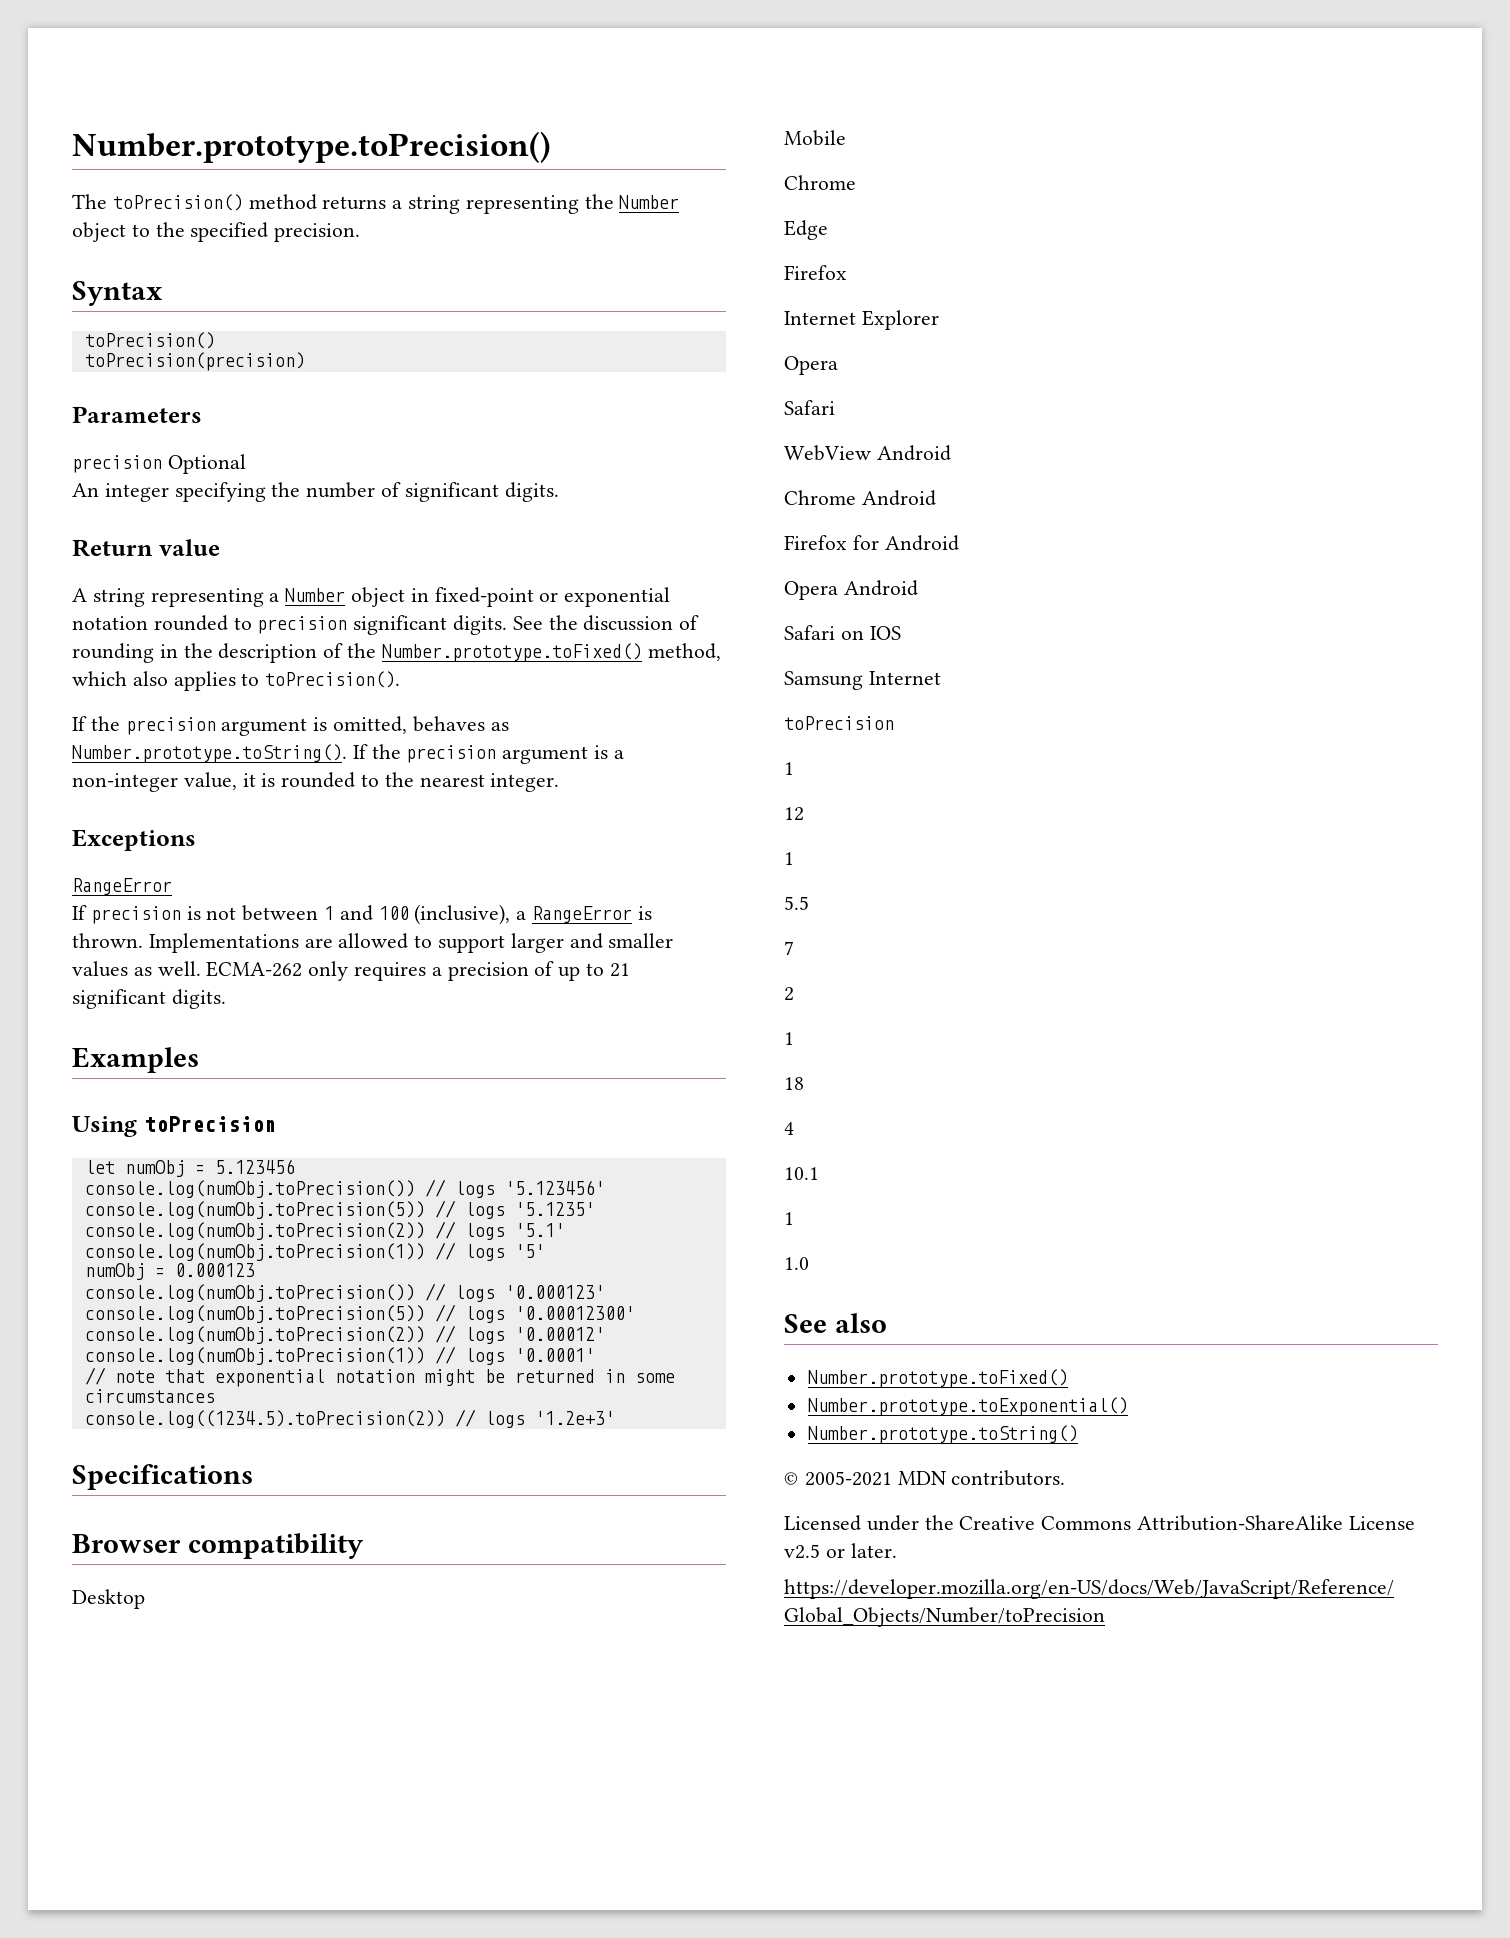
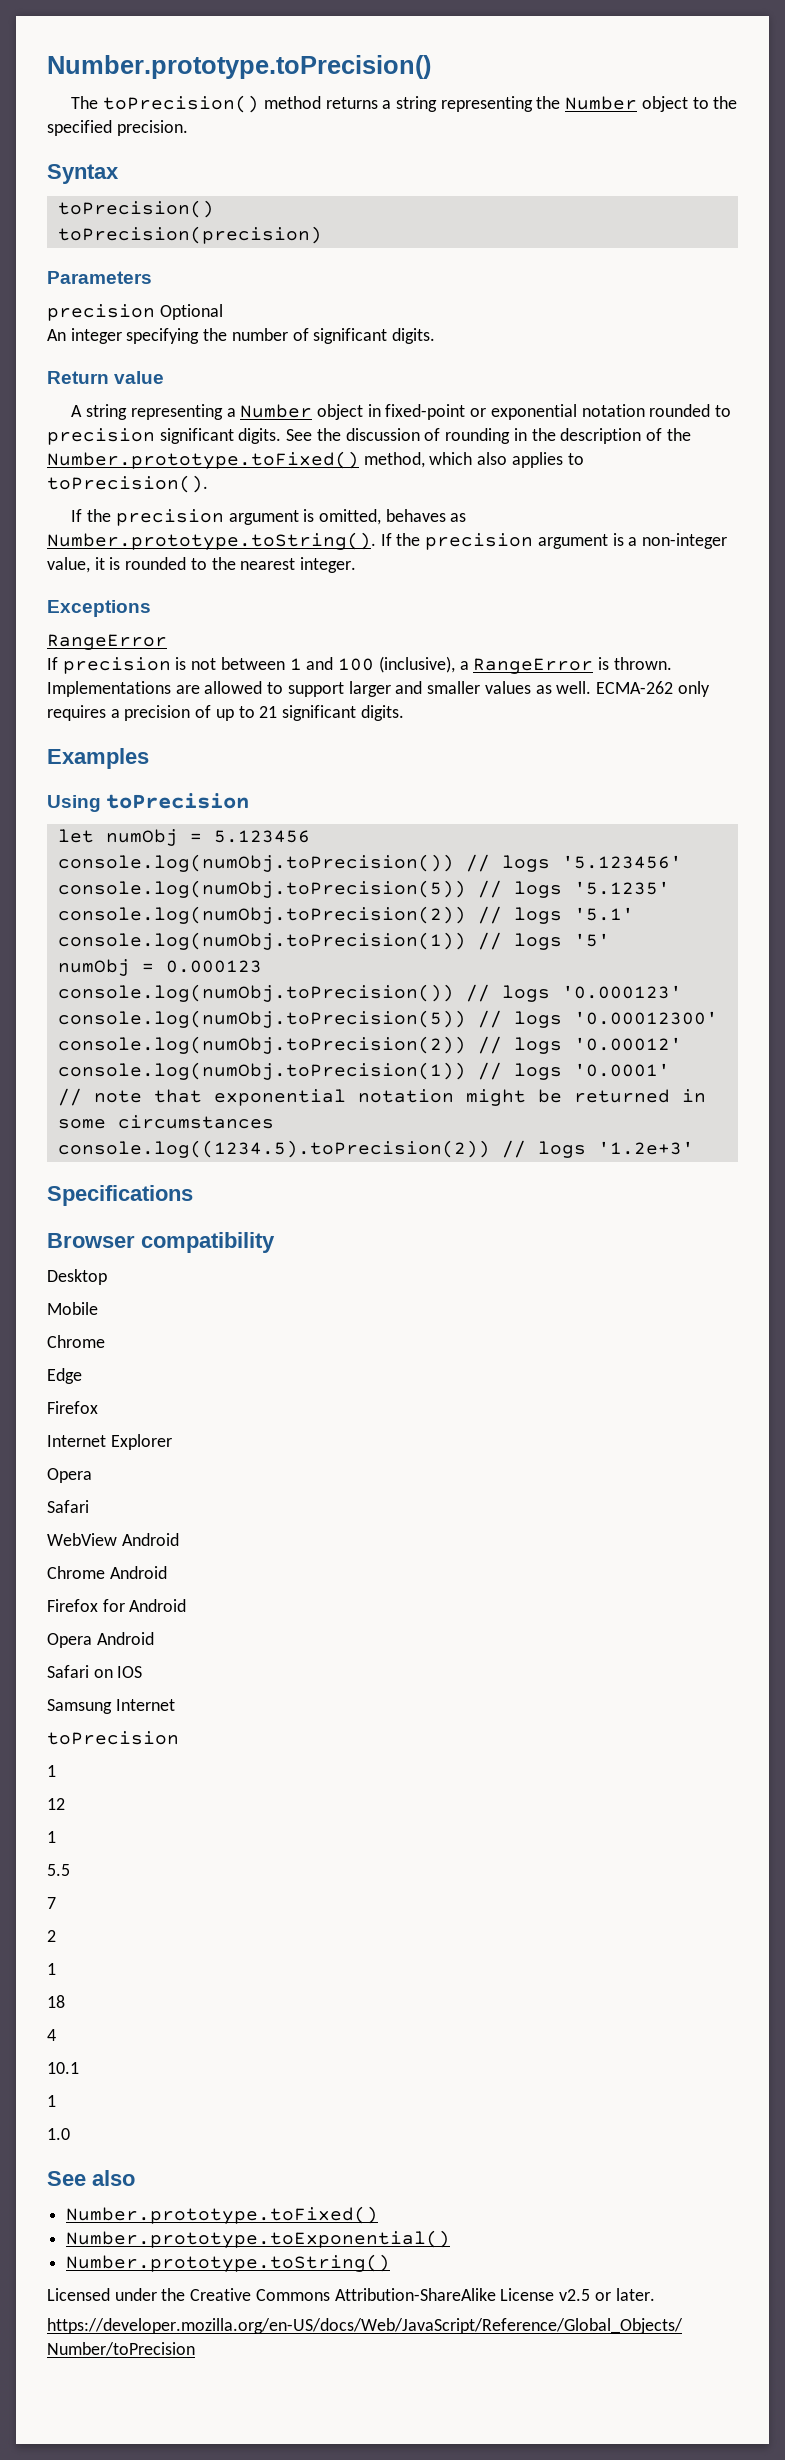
[784,1470,1066,1486] // © 2005-2021 MDN contributors. -> (391, 2263) none

